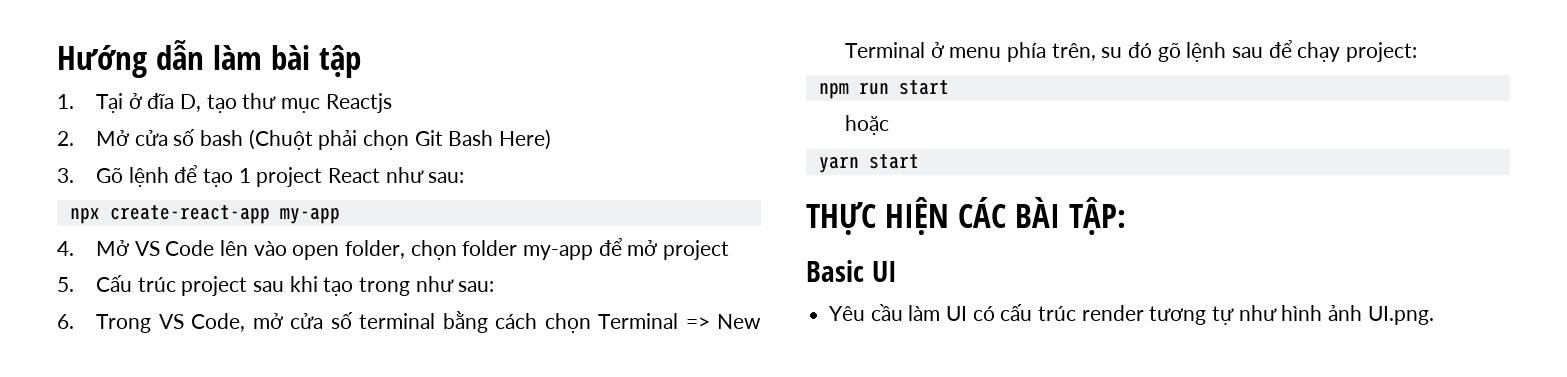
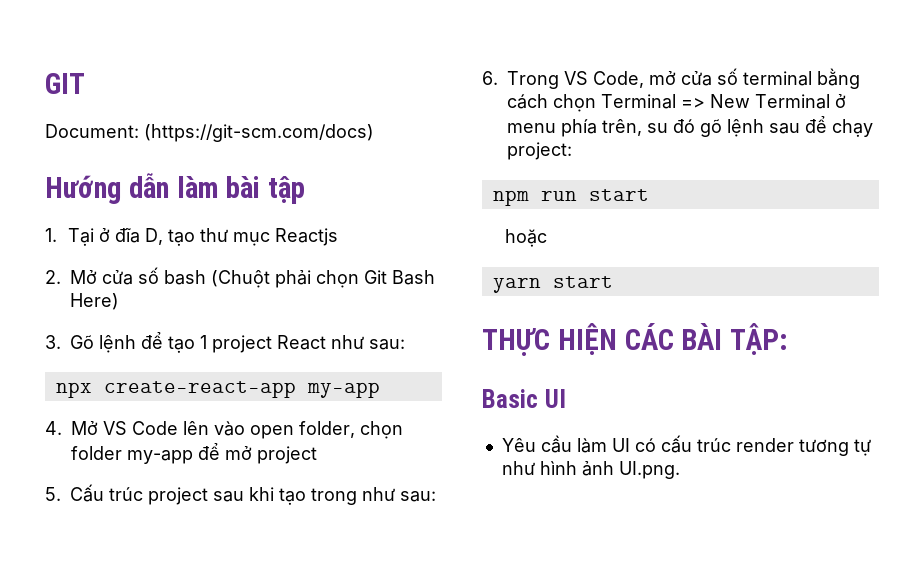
(57, 61) none -> [45,73,85,94] [45,124,374,142] GIT // Document: (https://git-scm.com/docs) //

